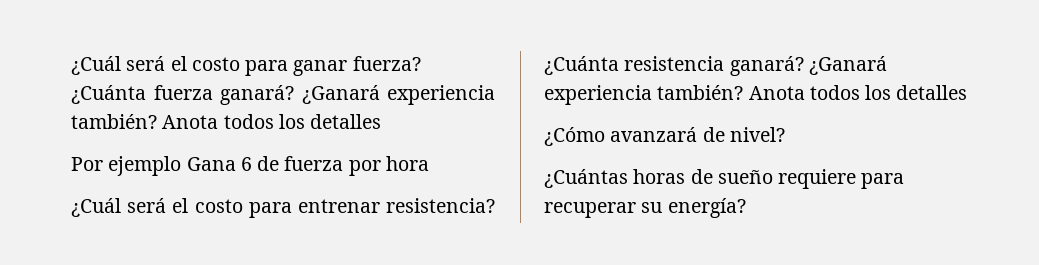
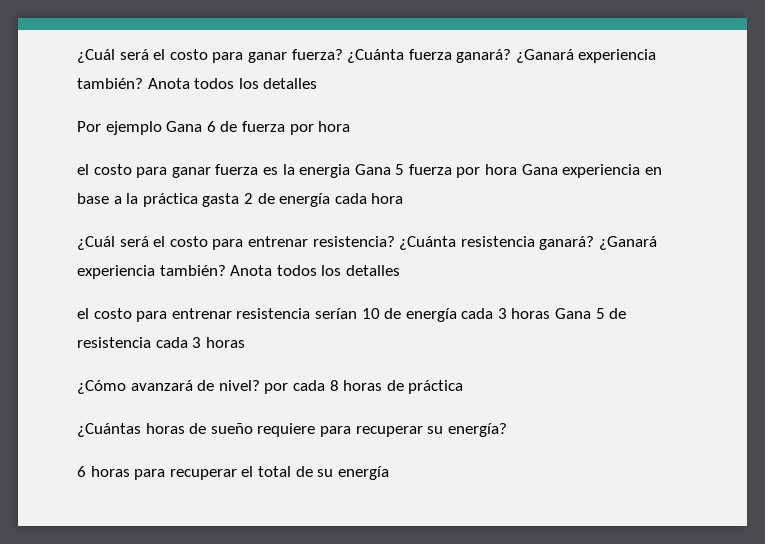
(429, 163) none -> [77,164,662,178] [77,193,404,207] // el costo para ganar fuerza es la energia Gana 5 fuerza por hora Gana experiencia en base a la práctica gasta 2 de energía cada hora
[544,127,785,146] ¿Cómo avanzará de nivel? -> [77,308,627,322] [77,337,245,348] [77,380,464,394] el costo para entrenar resistencia serían 10 de energía cada 3 horas Gana 5 de resistencia cada 3 horas // ¿Cómo avanzará de nivel? por cada 8 horas de práctica
(746, 208) none -> [77,466,389,480] // 6 horas para recuperar el total de su energía

